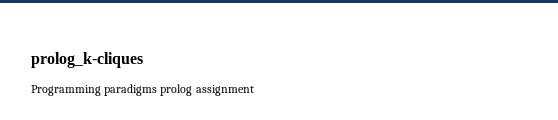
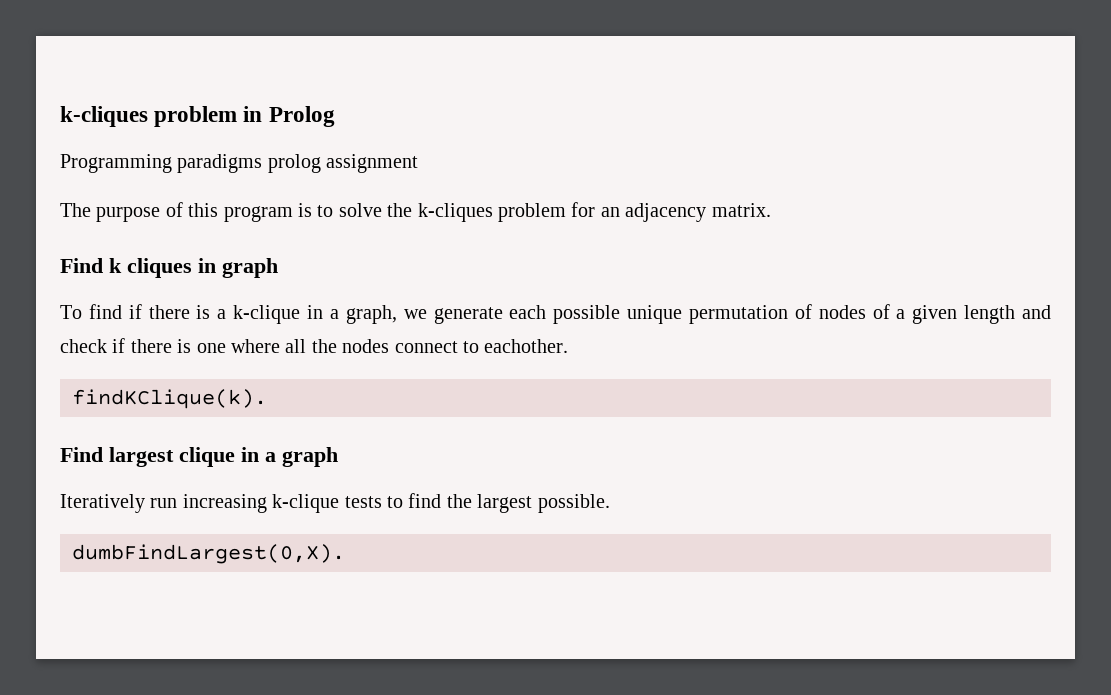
[31,52,143,68] prolog_k-cliques -> [60,106,335,127] k-cliques problem in Prolog
(254, 90) none -> [60,202,771,222] [60,258,278,278] [60,304,1052,324] [60,338,569,353] [72,389,267,409] [60,447,338,467] [60,493,610,513] [72,544,345,564] // The purpose of this program is to solve the k-cliques problem for an adjacency matrix. // Find k cliques in graph // To find if there is a k-clique in a graph, we generate each possible unique permutation of nodes of a given length and check if there is one where all the nodes connect to eachother. // findKClique(k). // Find largest clique in a graph // Iteratively run increasing k-clique tests to find the largest possible. // dumbFindLargest(0,X).

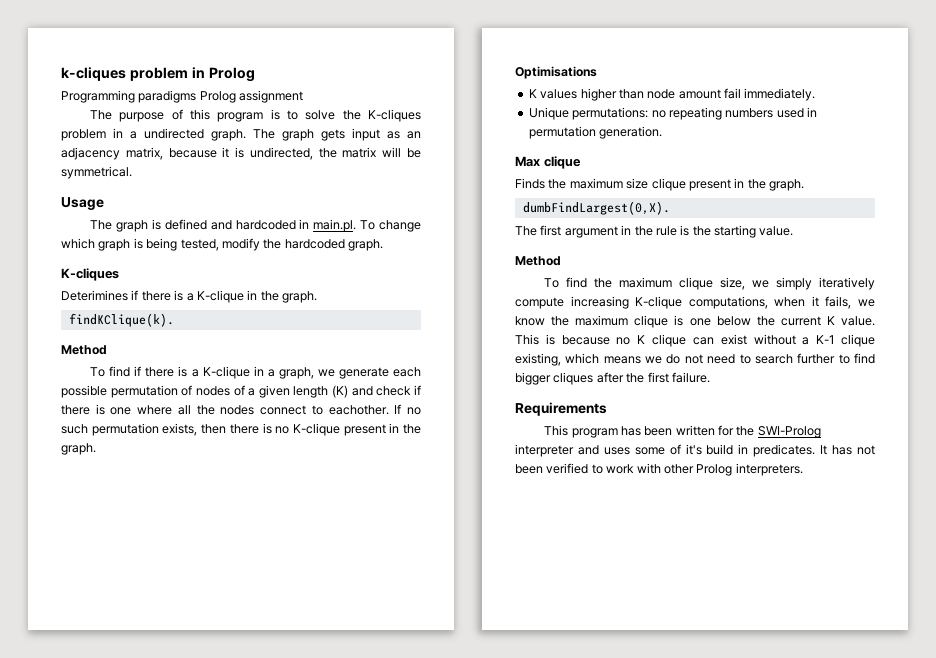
[267,154,321,173] prolog -> [199,91,236,103] Prolog
[417,202,771,222] [60,258,278,278] k-cliques problem for an adjacency matrix. // Find k cliques in graph -> [368,109,421,122] [61,128,421,141] [61,147,421,160] [61,166,132,179] [61,197,104,210] [90,219,422,232] [61,238,383,251] [61,268,119,281] [61,290,317,303] [68,313,174,327] [61,345,107,355] K-cliques problem in a undirected graph. The graph gets input as an adjacency matrix, because it is undirected, the matrix will be symmetrical. // Usage // The graph is defined and hardcoded in main.pl. To change which graph is being tested, modify the hardcoded graph. // K-cliques // Deterimines if there is a K-clique in the graph. // findKClique(k). // Method
[233,305,301,324] k-clique -> [202,366,250,379] K-clique
[627,305,683,324] unique -> (107, 391) none
(1016, 314) none -> [332,385,349,398] (K)
[72,389,267,409] [60,447,338,467] [60,493,610,513] [72,544,345,564] // findKClique(k). // Find largest clique in a graph // Iteratively run increasing k-clique tests to find the largest possible. // dumbFindLargest(0,X). -> [394,404,421,415] [61,423,421,436] [61,443,96,455] [515,66,597,79] [528,88,816,101] [528,107,817,120] [528,126,663,139] [515,156,581,169] [515,178,804,191] [522,201,670,215] [515,225,794,238] [515,256,561,266] [544,277,875,290] [515,296,875,309] [515,315,875,328] [515,334,875,347] [515,353,876,366] [515,372,710,385] [515,402,607,416] [544,425,821,438] [515,444,875,457] [515,463,803,476] If no such permutation exists, then there is no K-clique present in the graph. // Optimisations // K values higher than node amount fail immediately. // Unique permutations: no repeating numbers used in permutation generation. // Max clique // Finds the maximum size clique present in the graph. // dumbFindLargest(0,X). // The first argument in the rule is the starting value. // Method // To find the maximum clique size, we simply iteratively compute increasing K-clique computations, when it fails, we know the maximum clique is one below the current K value. This is because no K clique can exist without a K-1 clique existing, which means we do not need to search further to find bigger cliques after the first failure. // Requirements // This program has been written for the SWI-Prolog interpreter and uses some of it's build in predicates. It has not been verified to work with other Prolog interpreters.

